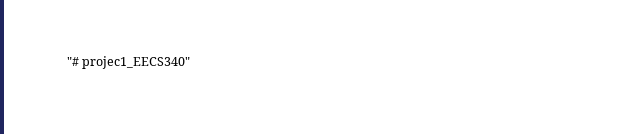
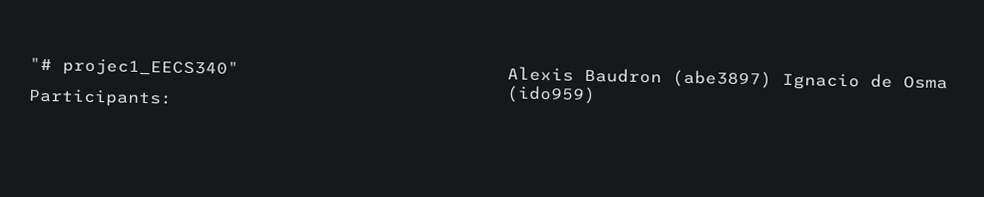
(191, 62) none -> [28,88,173,108] [507,66,948,91] [506,85,596,105] // Participants: // Alexis Baudron (abe3897) Ignacio de Osma (ido959)

